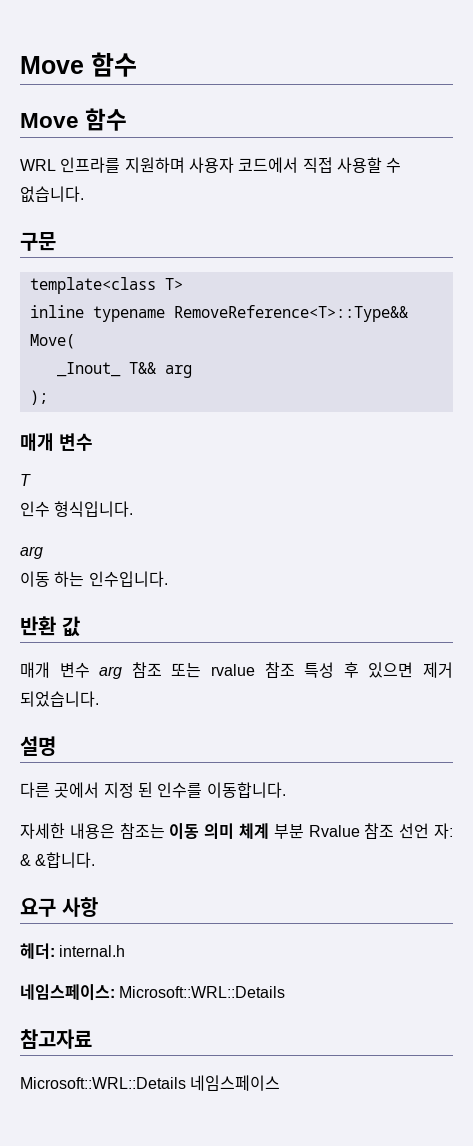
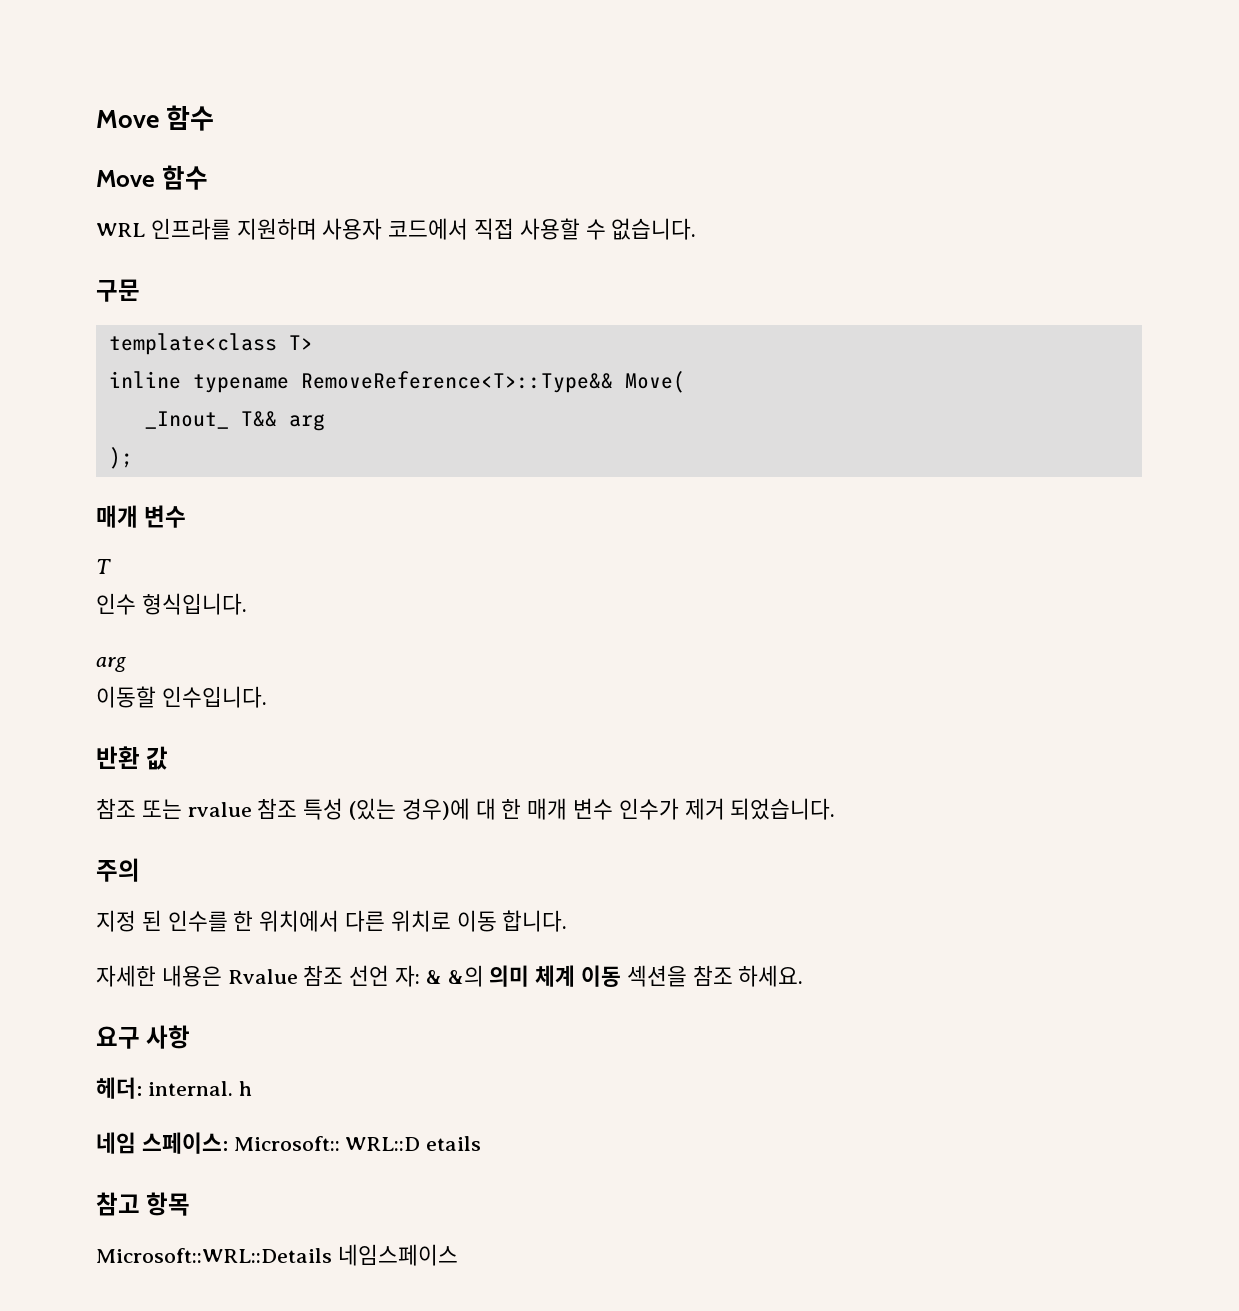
[20,571,85,587] 이동 하는 -> [96,686,156,708] 이동할
[20,662,123,679] 매개 변수 arg -> (169, 758) none
[343,662,454,678] [20,691,99,707] [20,736,56,756] [20,782,286,798] [20,823,304,840] 후 있으면 제거 되었습니다. // 설명 // 다른 곳에서 지정 된 인수를 이동합니다. // 자세한 내용은 참조는 이동 의미 체계 부분 -> [349,798,836,820] [96,858,140,882] [96,910,568,932] [96,965,222,987] (있는 경우)에 대 한 매개 변수 인수가 제거 되었습니다. // 주의 // 지정 된 인수를 한 위치에서 다른 위치로 이동 합니다. // 자세한 내용은
[35,852,96,868] [20,897,98,917] [20,943,126,959] [20,984,286,1001] [20,1029,92,1049] &합니다. // 요구 사항 // 헤더: internal.h // 네임스페이스: Microsoft::WRL::Details // 참고자료 -> [447,965,804,987] [96,1025,191,1049] [96,1077,252,1099] [96,1132,482,1154] [96,1192,191,1216] &의 의미 체계 이동 섹션을 참조 하세요. // 요구 사항 // 헤더: internal. h // 네임 스페이스: Microsoft:: WRL::D etails // 참고 항목

